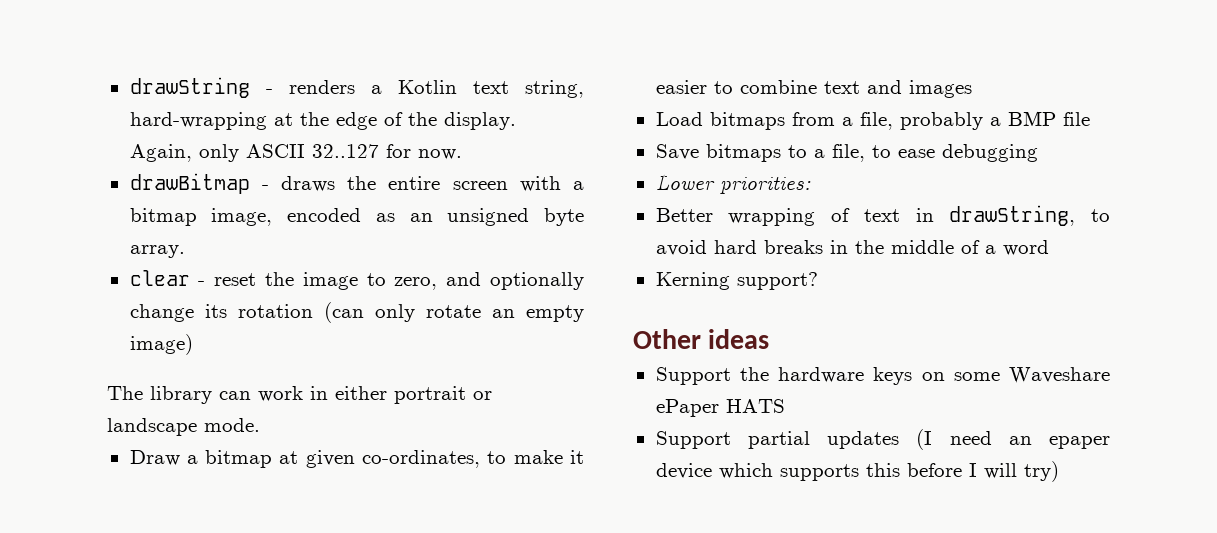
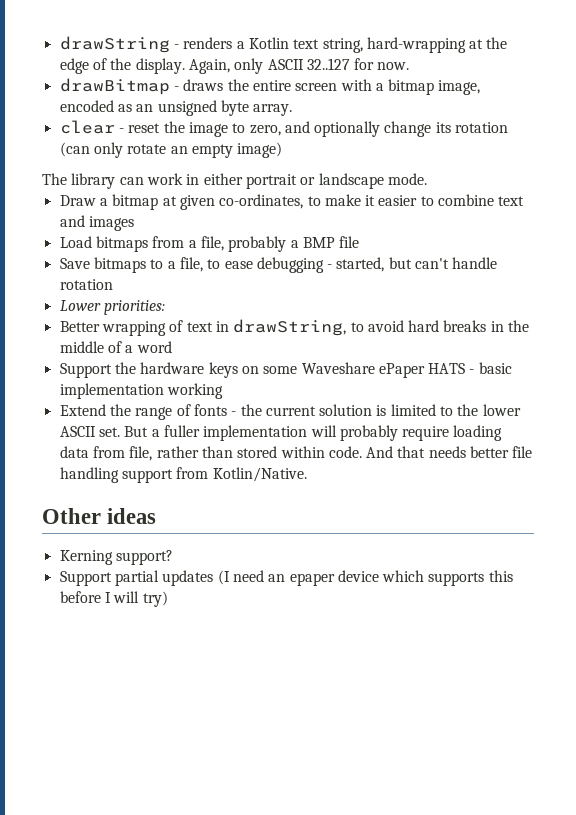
(1038, 153) none -> [327,257,498,272] [59,279,113,290] - started, but can't handle rotation
[655,272,818,290] [633,329,770,349] // Kerning support? // Other ideas -> (172, 347) none
(785, 406) none -> [469,362,512,374] [59,383,223,399] [59,404,521,420] [59,425,503,441] [59,446,533,461] [59,467,307,483] [42,508,157,524] [59,550,173,565] - basic implementation working // Extend the range of fonts - the current solution is limited to the lower ASCII set. But a fuller implementation will probably require loading data from file, rather than stored within code. And that needs better file handling support from Kotlin/Native. // Other ideas // Kerning support?

